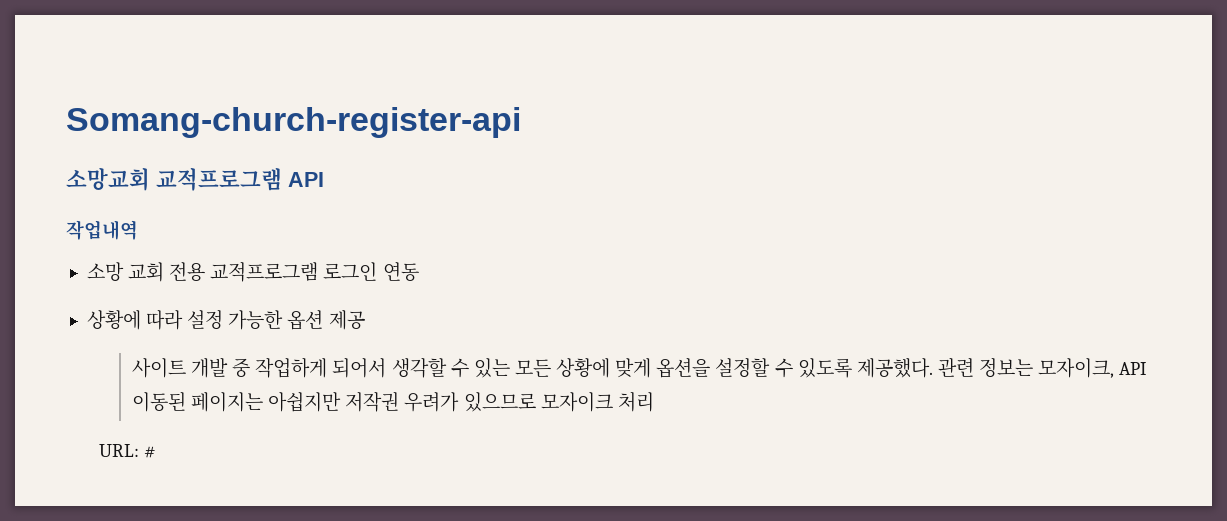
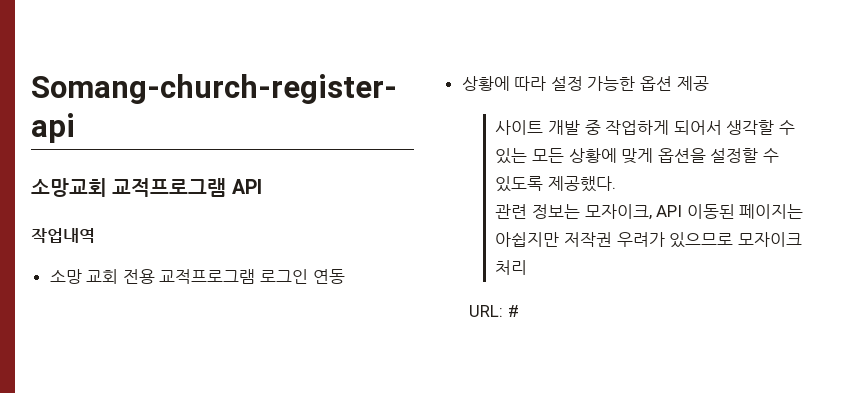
(933, 368) none -> (616, 184) //

